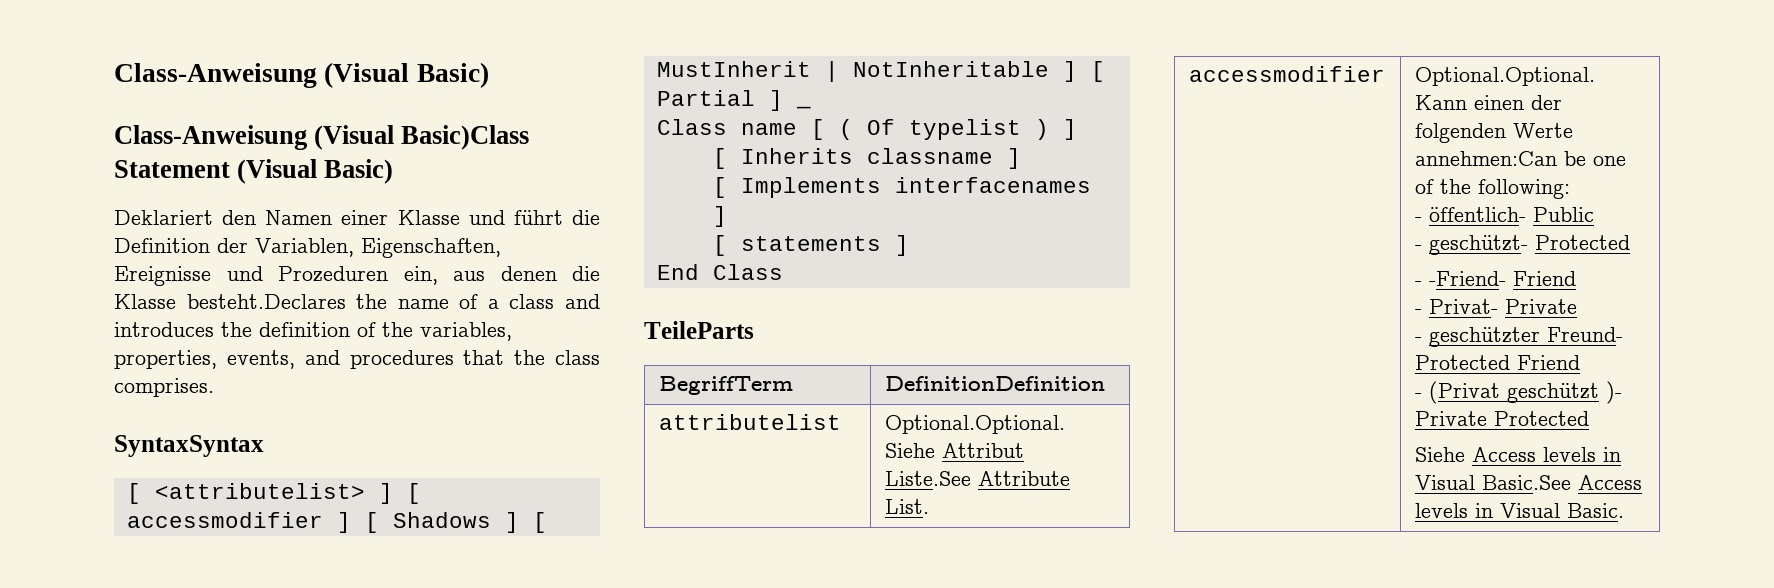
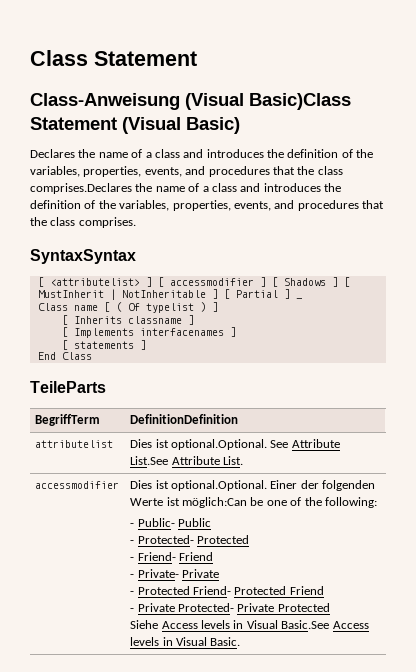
[114,62,489,88] Class-Anweisung (Visual Basic) -> [30,50,197,66] Class Statement
[114,210,601,225] [114,238,501,258] [114,266,600,286] [114,294,346,309] Deklariert den Namen einer Klasse und führt die Definition der Variablen, Eigenschaften, Ereignisse und Prozeduren ein, aus denen die Klasse besteht.Declares -> [30,149,374,158] [30,166,343,177] [30,183,132,194] Declares the name of a class and introduces the definition of the variables, properties, events, and procedures that the class comprises.Declares
[884,415,1065,434] [884,443,1024,458] [884,471,971,486] Optional.Optional. Siehe Attribut Liste.See -> [130,439,340,450] [130,456,169,465] Dies ist optional.Optional. See Attribute List.See
[1414,67,1595,86] [1414,95,1524,110] Optional.Optional. Kann einen -> [130,480,298,491] Dies ist optional.Optional. Einer
[1414,151,1557,166] annehmen:Can -> [166,497,248,508] ist möglich:Can
[1428,207,1526,222] öffentlich- -> [137,518,175,527] Public-
[1428,235,1528,255] geschützt- -> [137,535,194,544] Protected-
[1428,271,1576,286] [1414,299,1498,314] -Friend- Friend // - Privat- -> [137,552,214,561] [130,569,179,578] Friend- Friend // - Private-
[1428,327,1623,347] geschützter Freund- -> [137,586,232,595] Protected Friend-
[1428,381,1622,404] (Privat geschützt )- -> [137,603,235,612] Private Protected-

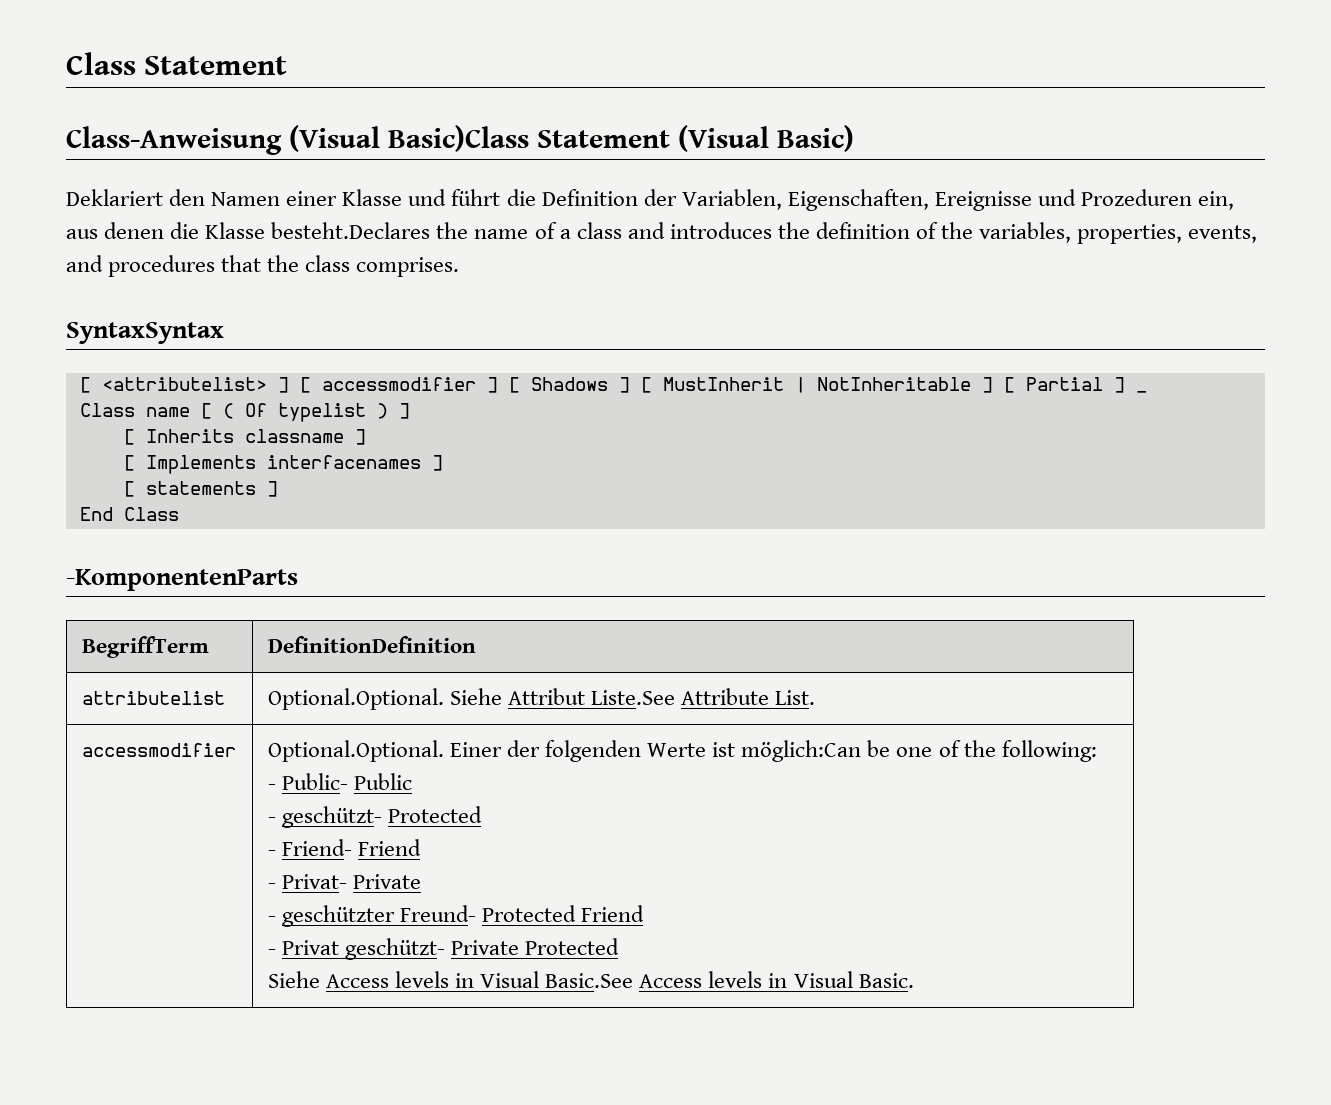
[30,149,374,158] [30,166,343,177] [30,183,132,194] Declares the name of a class and introduces the definition of the variables, properties, events, and procedures that the class comprises.Declares -> [66,189,1235,211] [66,222,431,239] Deklariert den Namen einer Klasse und führt die Definition der Variablen, Eigenschaften, Ereignisse und Prozeduren ein, aus denen die Klasse besteht.Declares
[30,381,106,393] TeileParts -> [66,569,298,591] -KomponentenParts
[130,439,340,450] [130,456,169,465] Dies ist optional.Optional. See Attribute List.See -> [267,688,676,710] Optional.Optional. Siehe Attribut Liste.See
[130,480,268,491] Dies ist optional.Optional. -> [267,740,444,762] Optional.Optional.
[137,535,194,544] Protected- -> [281,806,382,828] geschützt-
[137,569,179,578] Private- -> [281,874,347,889] Privat-
[137,586,232,595] Protected Friend- -> [281,905,476,927] geschützter Freund-
[137,603,235,612] Private Protected- -> [281,938,445,960] Privat geschützt-

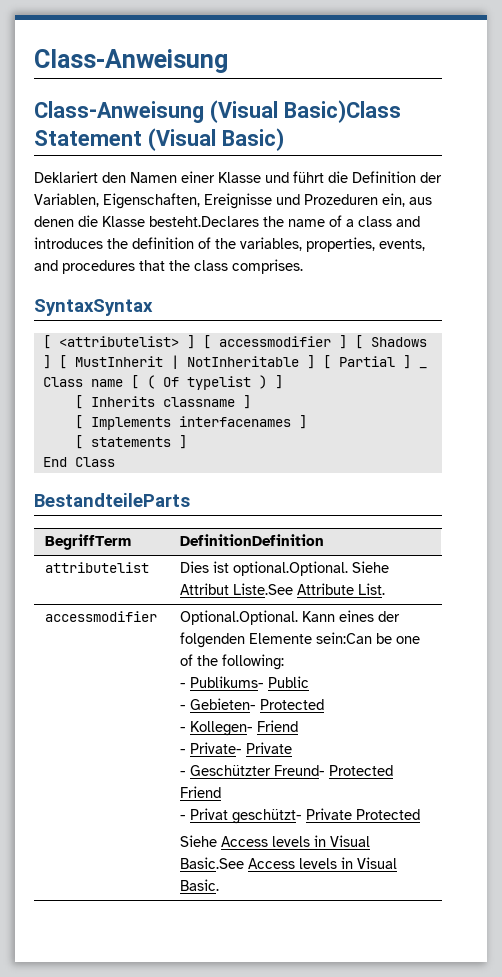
[66,52,288,75] Class Statement -> [34,49,228,73] Class-Anweisung
[66,569,298,591] -KomponentenParts -> [34,493,190,507] BestandteileParts
[267,688,444,710] Optional.Optional. -> [180,561,349,576] Dies ist optional.Optional.
[449,740,862,762] Einer der folgenden Werte ist möglich:Can -> [302,610,401,622] [180,632,373,648] Kann eines der folgenden Elemente sein:Can
[281,773,348,790] Public- -> [190,676,265,688] Publikums-
[281,806,382,828] geschützt- -> [190,698,257,710] Gebieten-
[281,839,421,856] [267,874,347,889] Friend- Friend // - Privat- -> [190,720,299,736] [180,742,243,754] Kollegen- Friend // - Private-
[281,905,395,927] geschützter -> [190,765,272,776] Geschützter

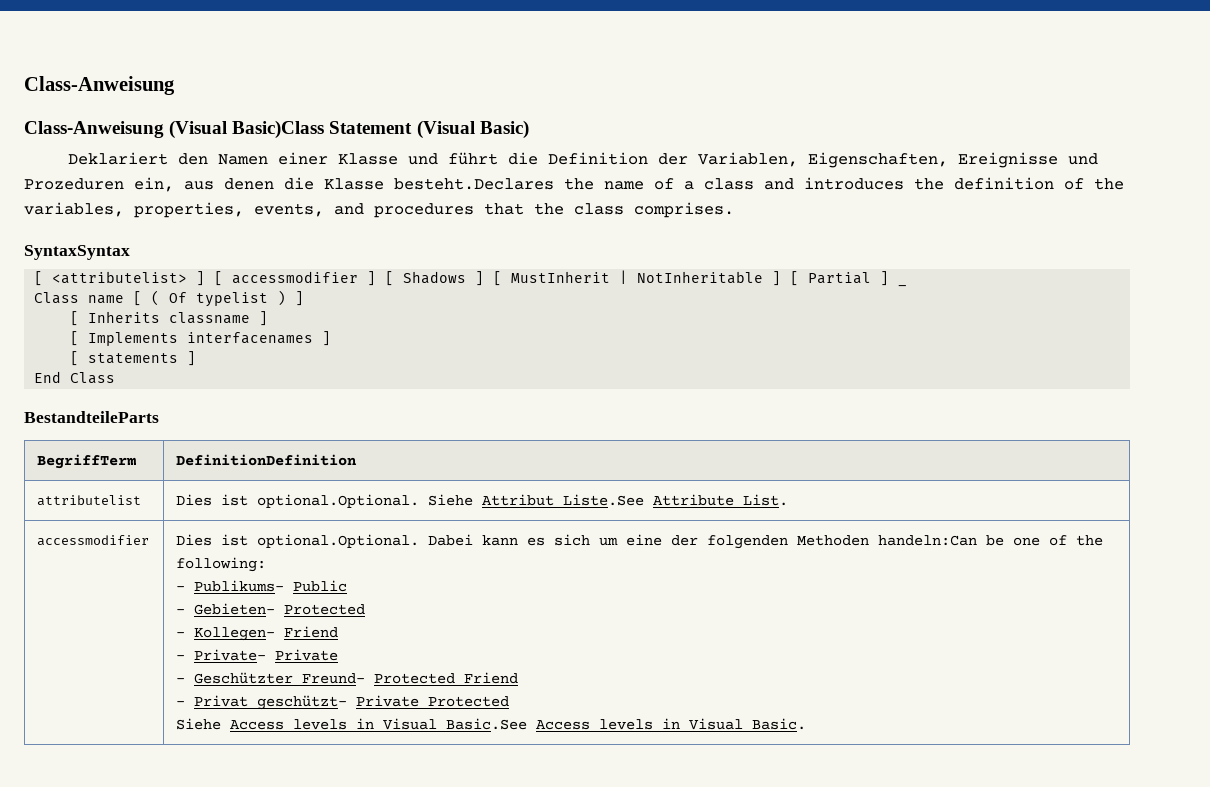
[180,610,401,625] [180,632,373,648] Optional.Optional. Kann eines der folgenden Elemente sein:Can -> [176,534,978,549] Dies ist optional.Optional. Dabei kann es sich um eine der folgenden Methoden handeln:Can

